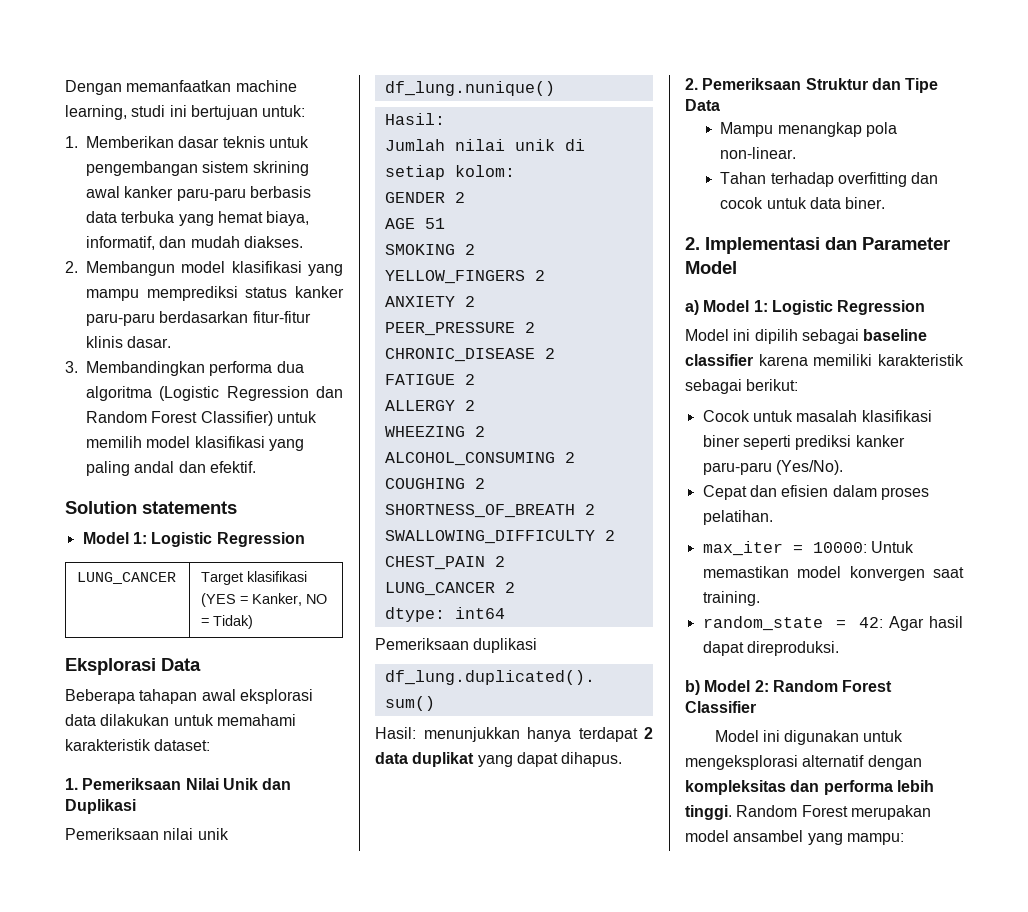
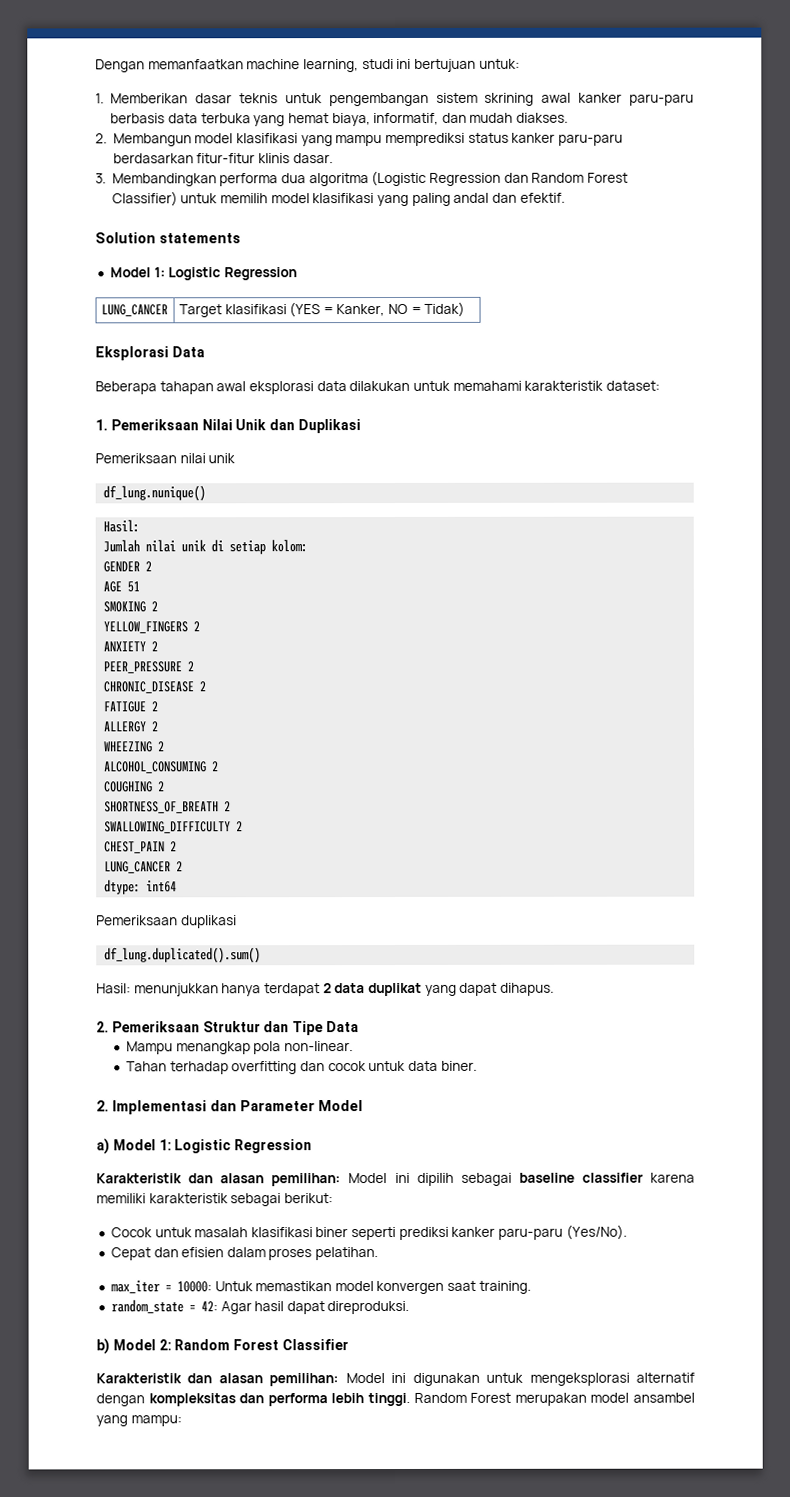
(926, 307) none -> [96,1173,342,1187] Karakteristik dan alasan pemilihan:
(756, 707) none -> [96,1373,340,1387] Karakteristik dan alasan pemilihan:

